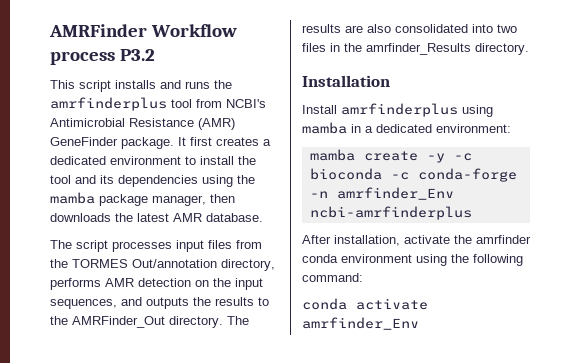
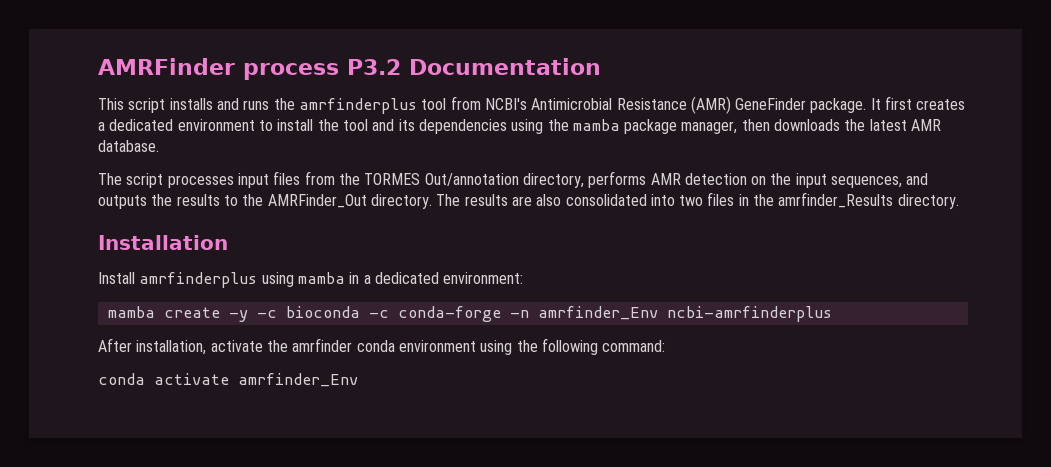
[150,24,237,37] Workflow -> (235, 66) none
(155, 55) none -> [409,58,601,75] Documentation

